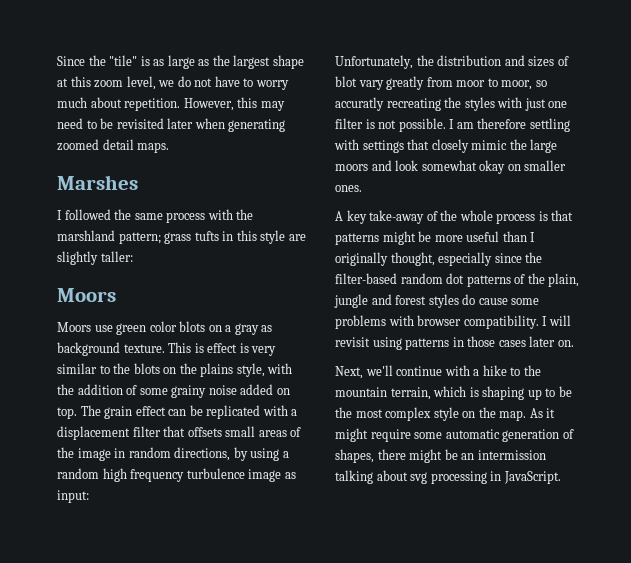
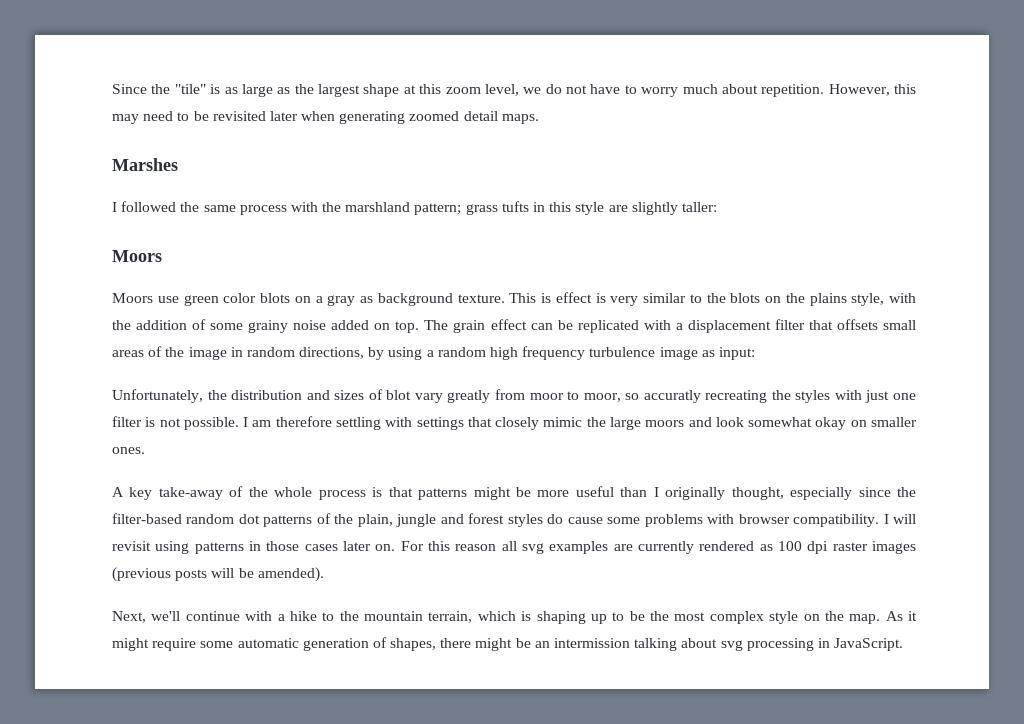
(574, 343) none -> [400,541,917,554] [112,567,324,582] For this reason all svg examples are currently rendered as 100 dpi raster images (previous posts will be amended).

